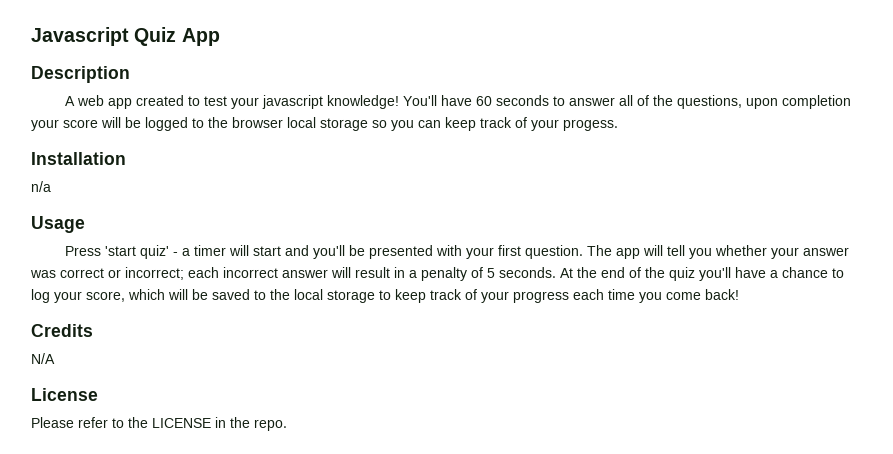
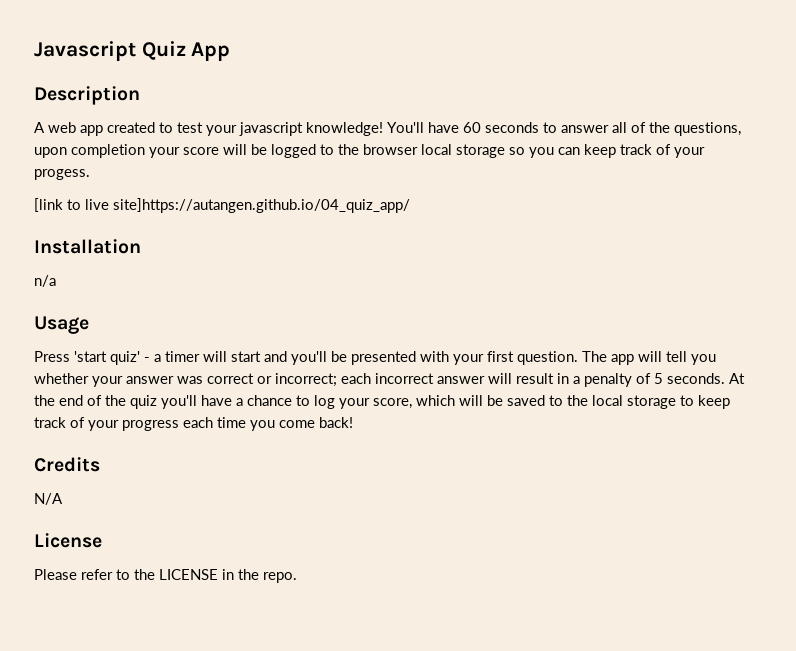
(618, 125) none -> [34,198,410,213] // [link to live site]https://autangen.github.io/04_quiz_app/

